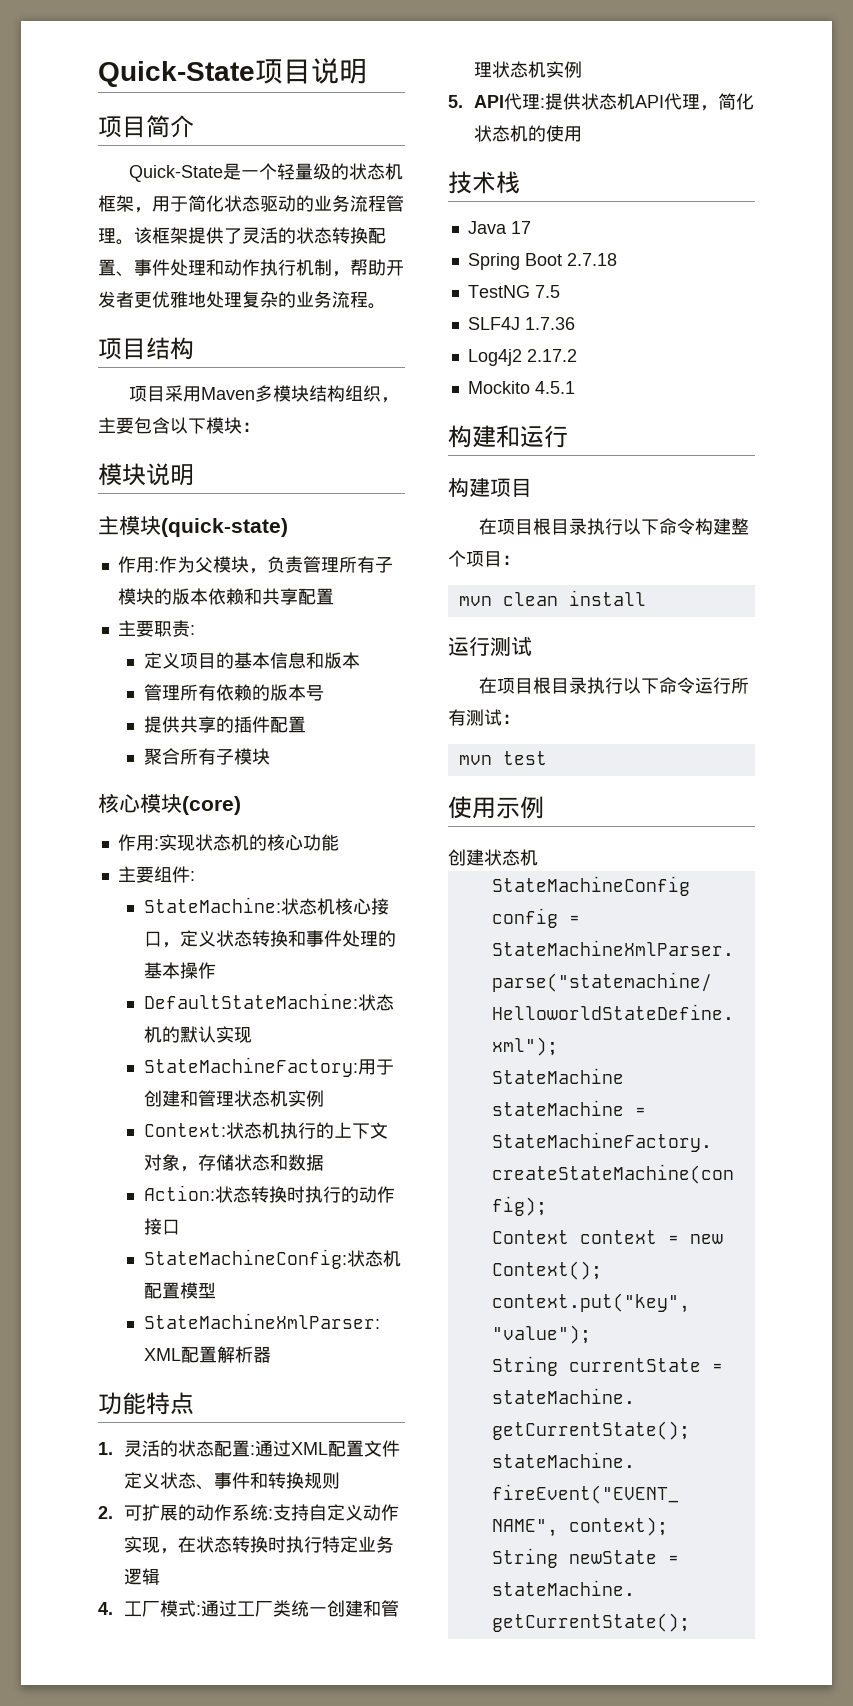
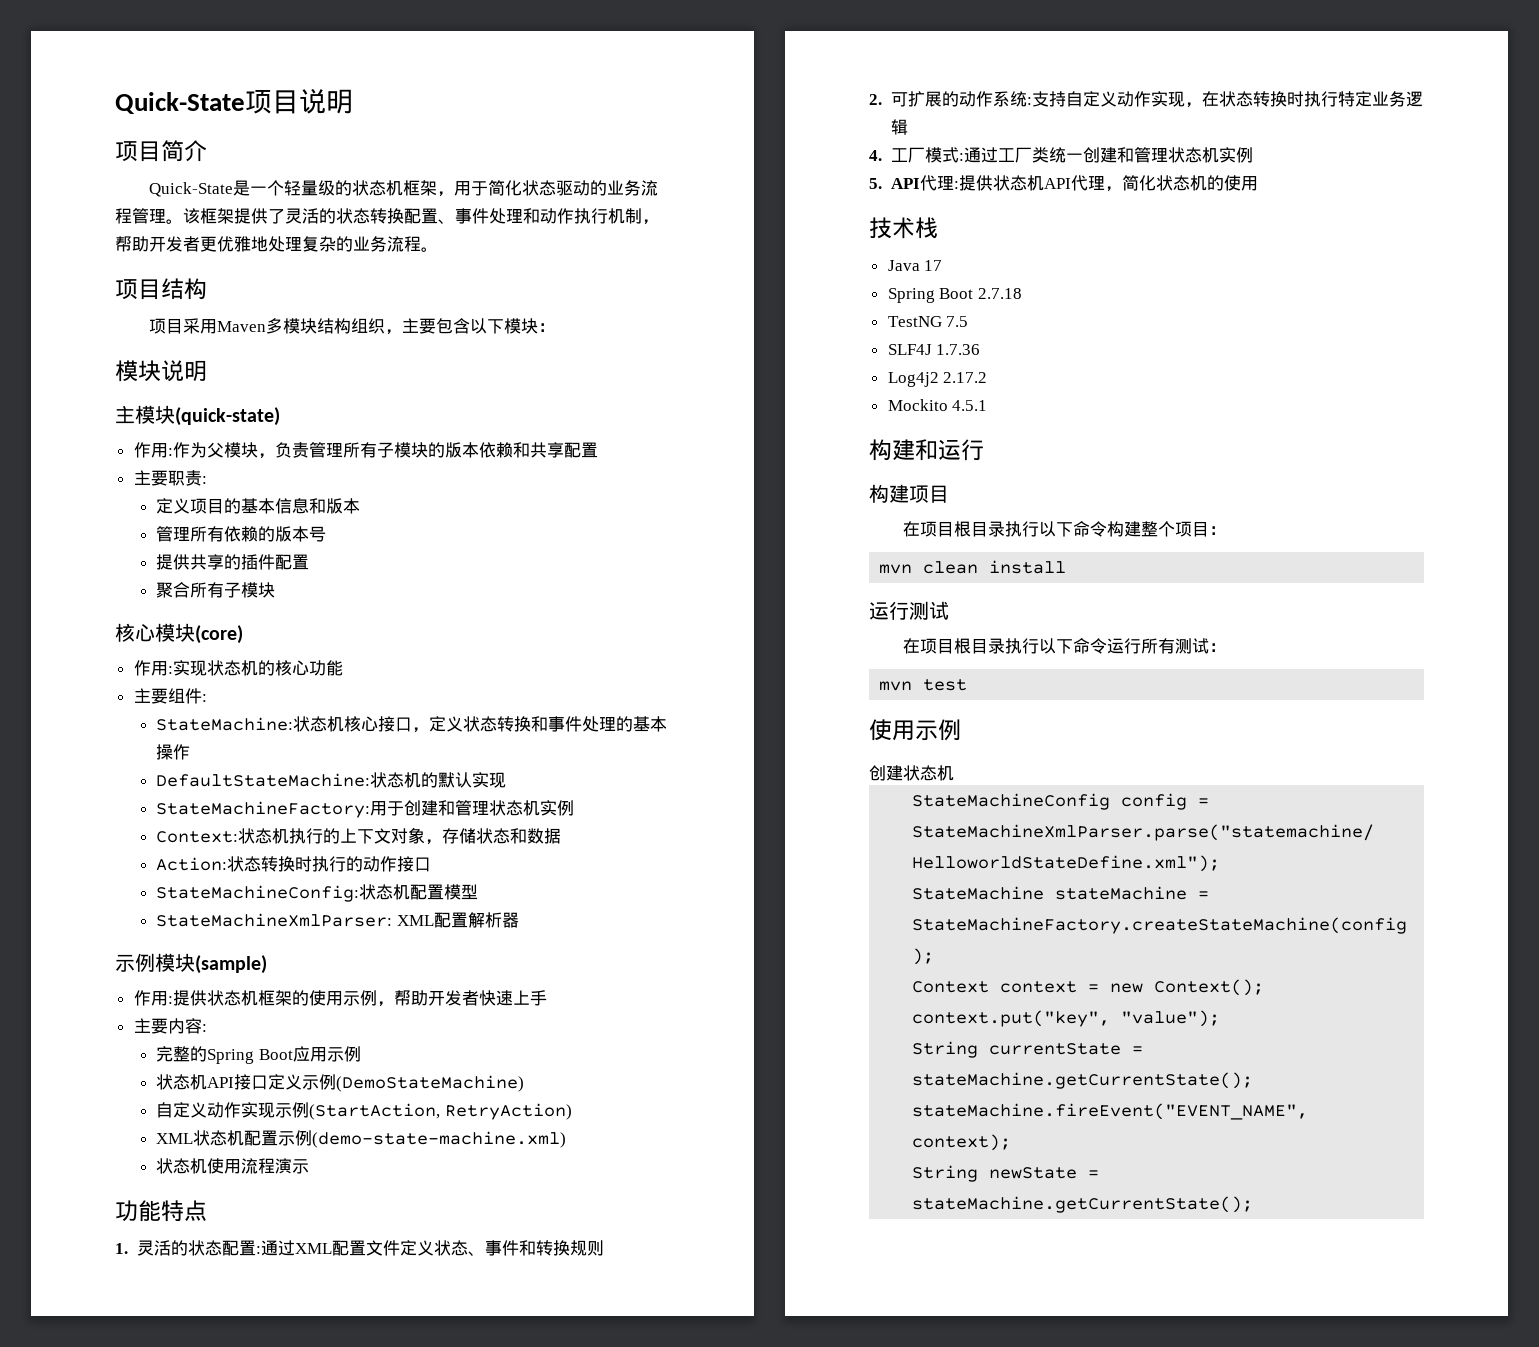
(271, 1354) none -> [115,953,267,974] [133,990,547,1007] [133,1018,207,1034] [156,1046,361,1064] [156,1074,525,1092] [156,1102,572,1120] [156,1130,567,1148] [156,1158,310,1174] // 示例模块(sample) // 作用:提供状态机框架的使用示例，帮助开发者快速上手 // 主要内容: // 完整的Spring Boot应用示例 // 状态机API接口定义示例(DemoStateMachine) // 自定义动作实现示例(StartAction, RetryAction) // XML状态机配置示例(demo-state-machine.xml) // 状态机使用流程演示

